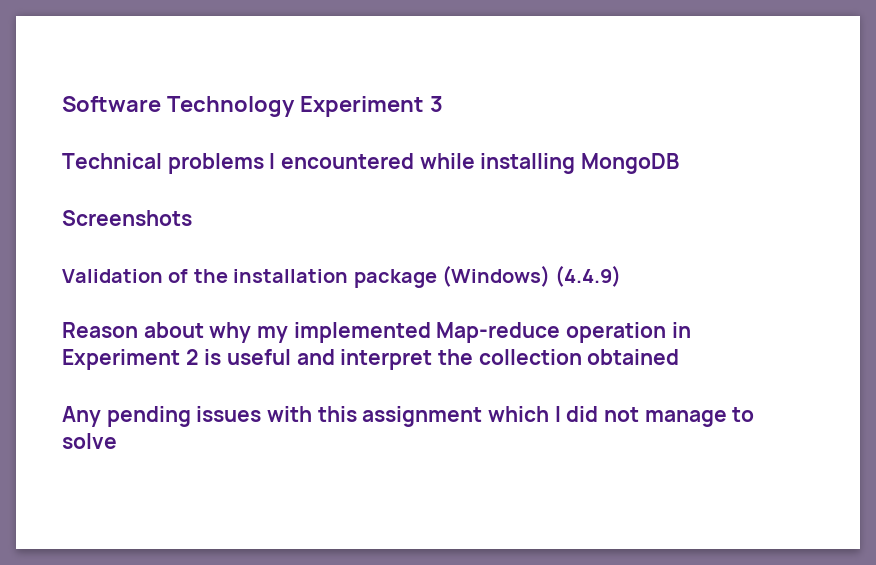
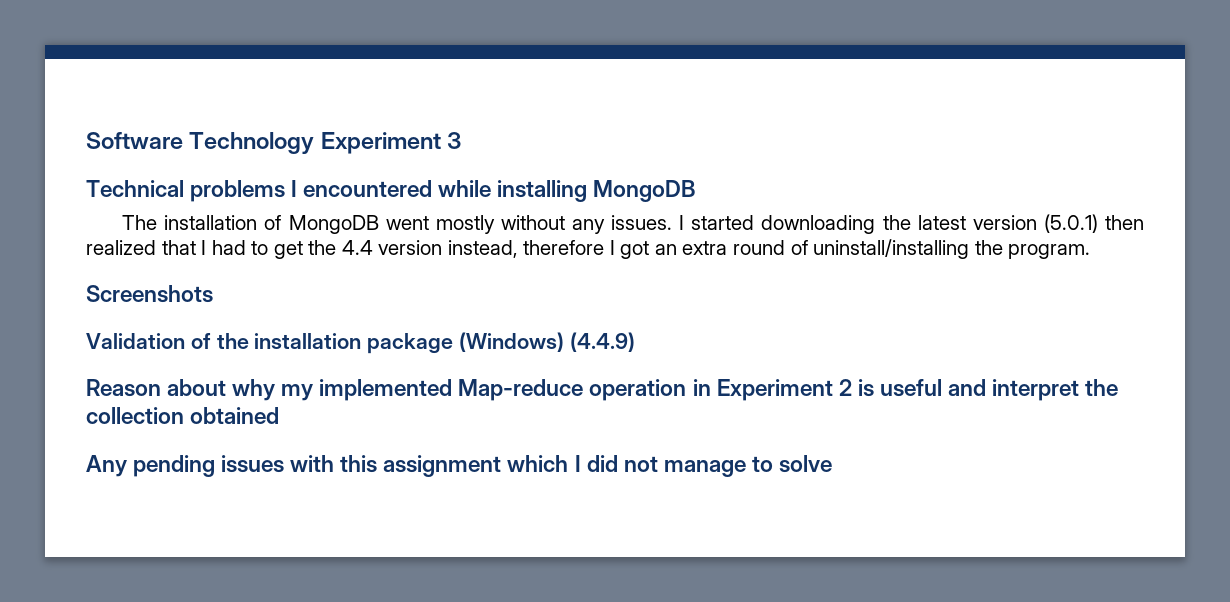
(680, 163) none -> [122,214,1144,234] [86,239,1091,259] // The installation of MongoDB went mostly without any issues. I started downloading the latest version (5.0.1) then realized that I had to get the 4.4 version instead, therefore I got an extra round of uninstall/installing the program.

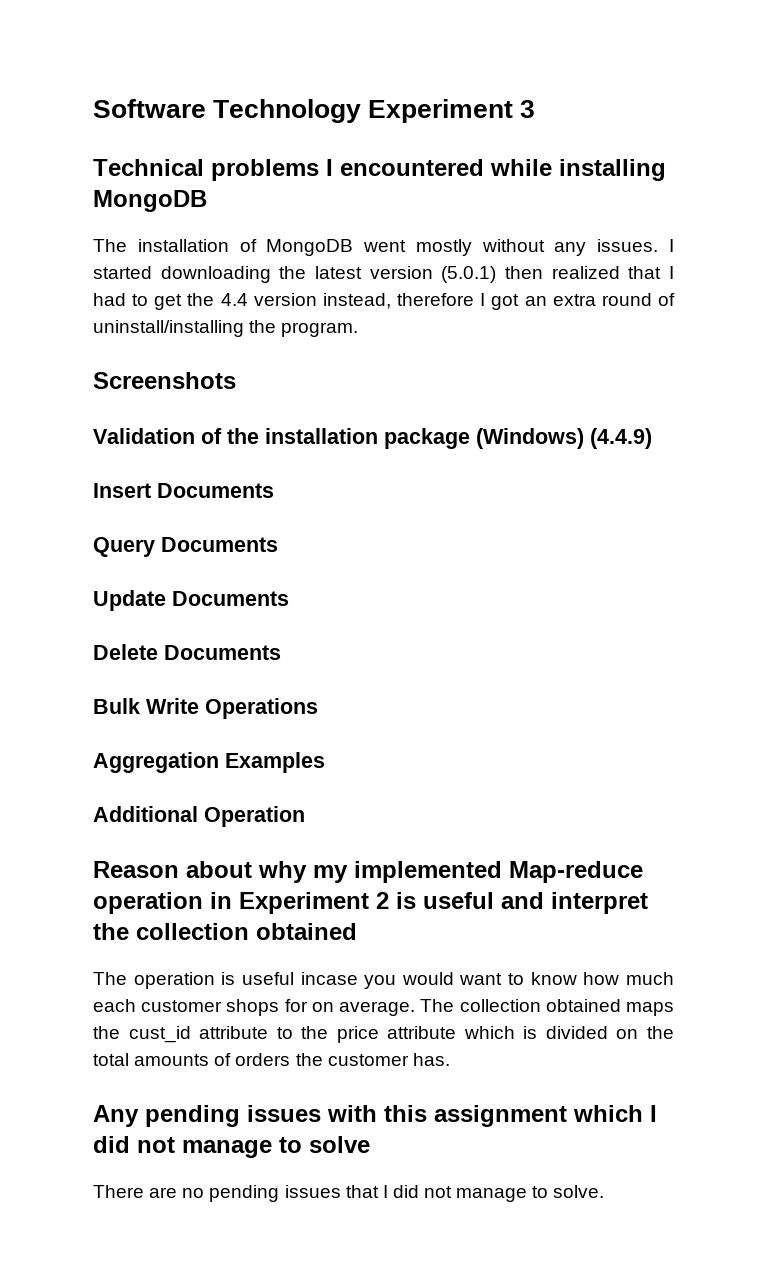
(635, 342) none -> [93,483,274,498] [93,537,278,557] [93,590,289,611] [93,644,281,660] [93,698,318,719] [93,752,325,773] [93,806,305,827] // Insert Documents // Query Documents // Update Documents // Delete Documents // Bulk Write Operations // Aggregation Examples // Additional Operation
(280, 415) none -> [93,972,674,989] [93,999,674,1016] [93,1026,674,1043] [93,1053,450,1066] // The operation is useful incase you would want to know how much each customer shops for on average. The collection obtained maps the cust_id attribute to the price attribute which is divided on the total amounts of orders the customer has.
(832, 464) none -> [93,1185,605,1202] // There are no pending issues that I did not manage to solve.

